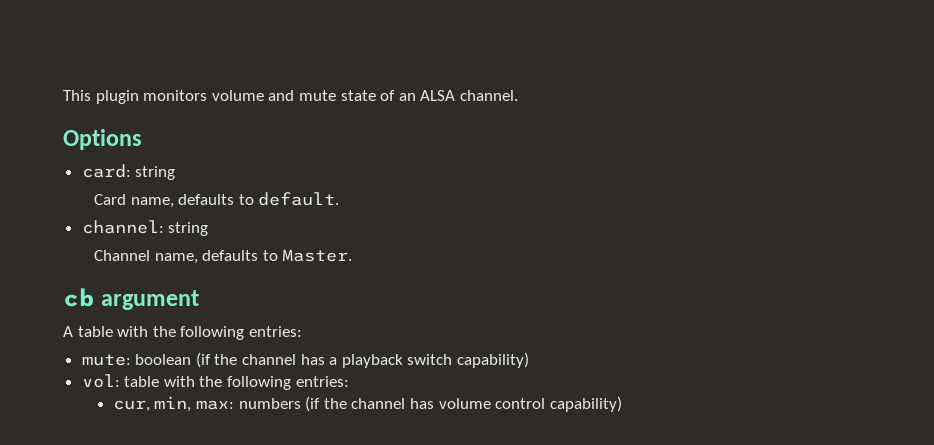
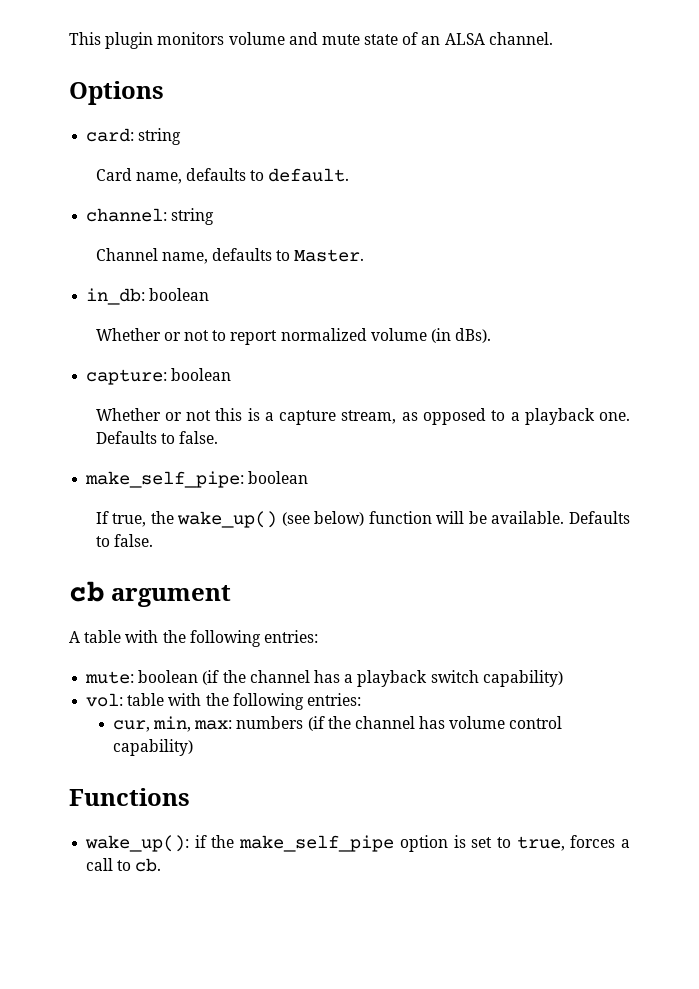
(353, 255) none -> [86,288,210,305] [95,328,492,345] [86,368,232,385] [95,408,631,425] [95,431,219,444] [85,471,309,488] [95,511,630,528] [95,534,153,547] // in_db: boolean // Whether or not to report normalized volume (in dBs). // capture: boolean // Whether or not this is a capture stream, as opposed to a playback one. Defaults to false. // make_self_pipe: boolean // If true, the wake_up() (see below) function will be available. Defaults to false.
(622, 404) none -> [69,788,190,806] [85,835,630,852] [86,858,162,872] // Functions // wake_up(): if the make_self_pipe option is set to true, forces a call to cb.

